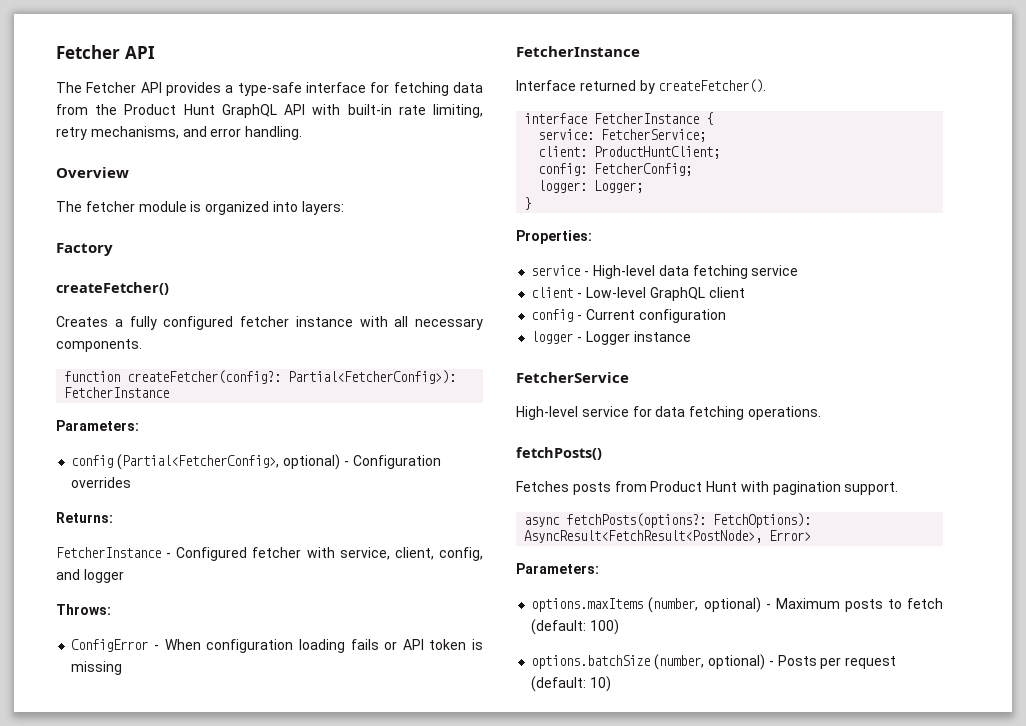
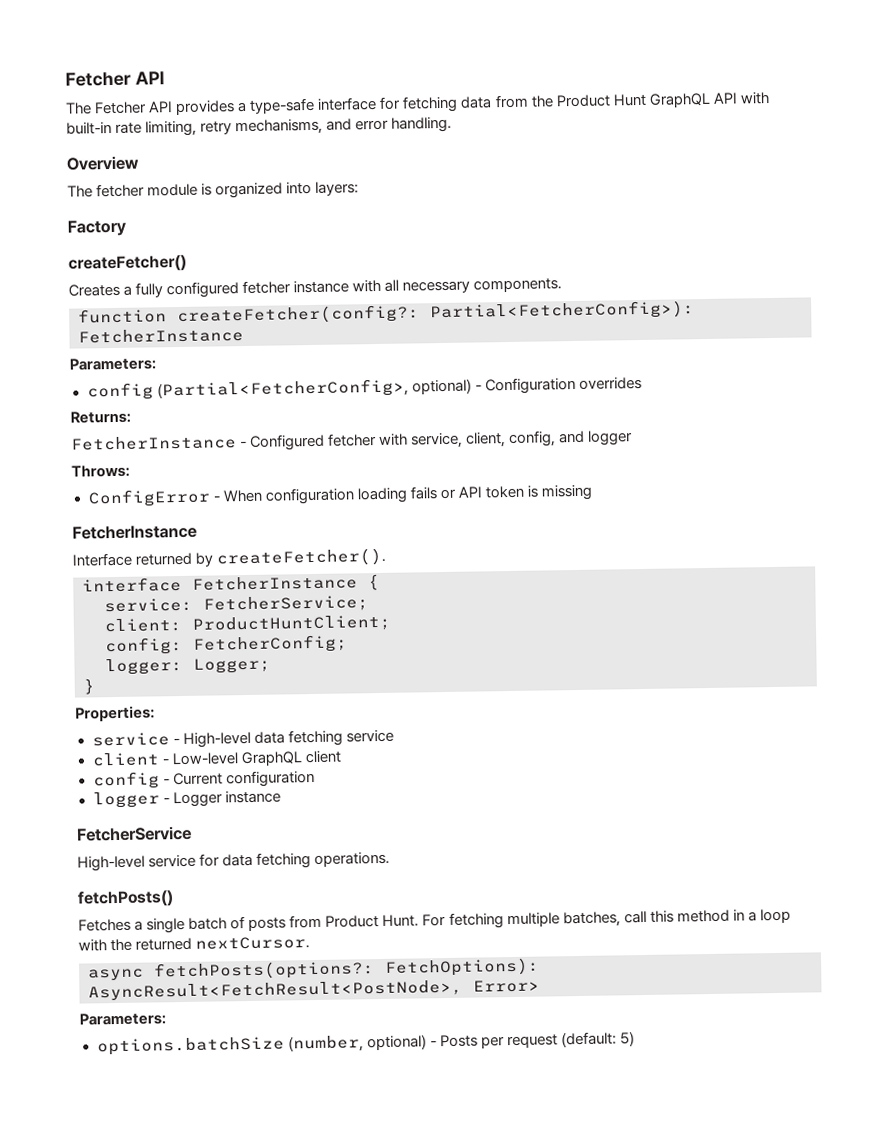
[572,481,899,495] posts from Product Hunt with pagination support. -> [134,908,791,934] [78,936,311,952] a single batch of posts from Product Hunt. For fetching multiple batches, call this method in a loop with the returned nextCursor.
[531,597,943,613] [531,619,620,635] // options.maxItems (number, optional) - Maximum posts to fetch (default: 100) -> (166, 1019) none
[590,676,612,692] 10) -> [619,1031,635,1047] 5)

